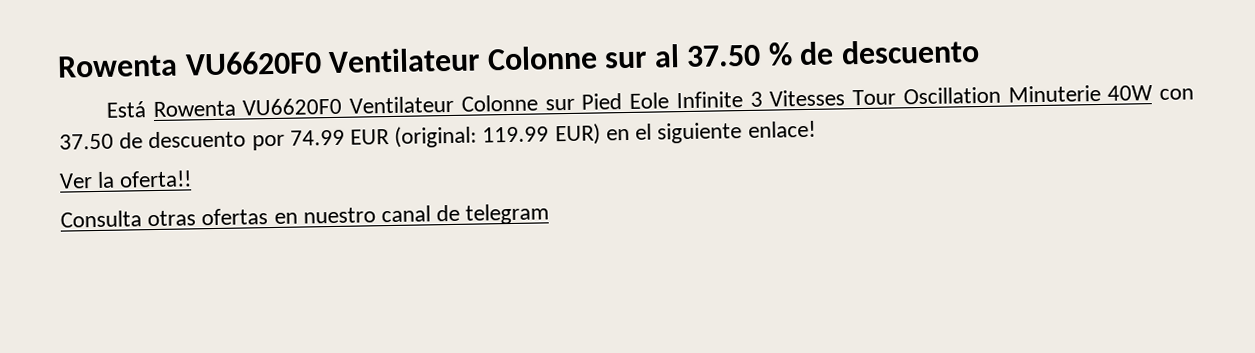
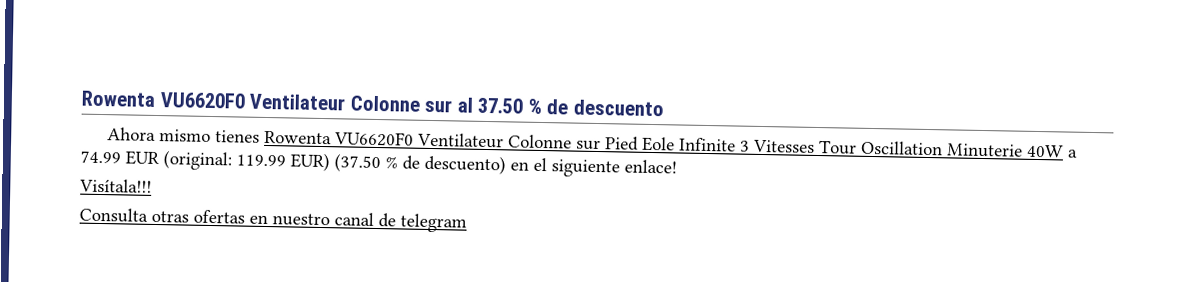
[105,101,146,118] Está -> [106,127,260,143] Ahora mismo tienes
[1158,88,1194,100] [59,130,285,151] con 37.50 de descuento por -> [1066,149,1078,158] a
(601, 134) none -> [334,153,506,175] (37.50 % de descuento)
[59,170,193,189] Ver la oferta!! -> [79,178,152,193] Visítala!!!

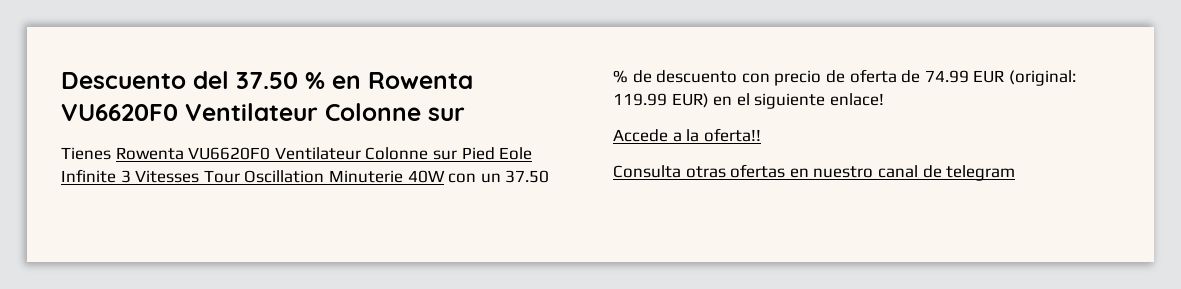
[81,90,664,117] [106,127,260,143] Rowenta VU6620F0 Ventilateur Colonne sur al 37.50 % de descuento // Ahora mismo tienes -> [61,71,473,89] [61,103,465,121] [61,147,111,160] Descuento del 37.50 % en Rowenta VU6620F0 Ventilateur Colonne sur // Tienes
[1066,149,1078,158] a -> [448,170,550,183] [613,69,921,86] con un 37.50 % de descuento con precio de oferta de
[334,153,506,175] (37.50 % de descuento) -> (709, 100) none
[79,178,152,193] Visítala!!! -> [613,128,761,142] Accede a la oferta!!

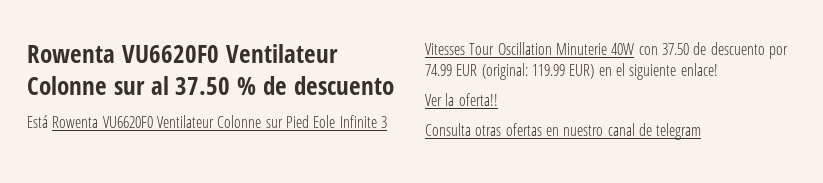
[61,71,473,89] [61,103,465,121] [61,147,111,160] Descuento del 37.50 % en Rowenta VU6620F0 Ventilateur Colonne sur // Tienes -> [27,44,338,63] [27,76,394,95] [27,115,48,128] Rowenta VU6620F0 Ventilateur Colonne sur al 37.50 % de descuento // Está
[480,170,550,183] [613,69,921,86] un 37.50 % de descuento con precio de oferta de -> [661,42,788,59] 37.50 de descuento por
[613,129,682,142] Accede a -> [425,94,442,106] Ver

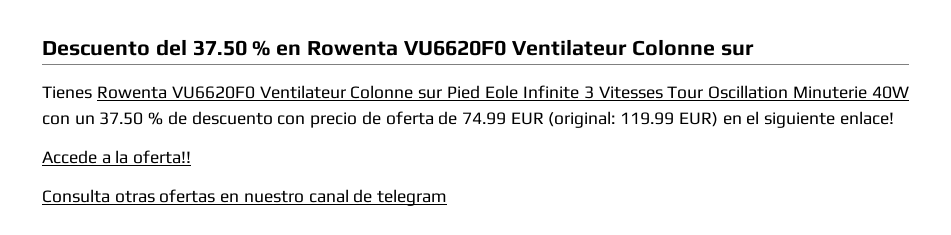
[27,44,338,63] [27,76,394,95] [27,115,48,128] Rowenta VU6620F0 Ventilateur Colonne sur al 37.50 % de descuento // Está -> [42,39,755,56] [42,86,92,99] Descuento del 37.50 % en Rowenta VU6620F0 Ventilateur Colonne sur // Tienes
[661,42,788,59] 37.50 de descuento por -> [74,111,458,128] un 37.50 % de descuento con precio de oferta de
[425,94,442,106] Ver -> [42,150,111,164] Accede a

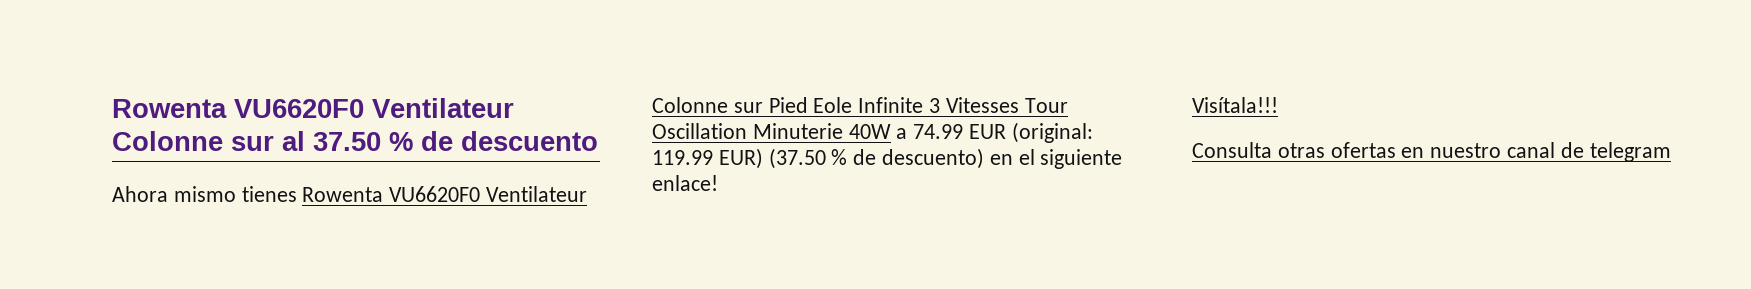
[42,39,755,56] [42,86,92,99] Descuento del 37.50 % en Rowenta VU6620F0 Ventilateur Colonne sur // Tienes -> [112,98,514,118] [112,131,598,151] [112,186,297,202] Rowenta VU6620F0 Ventilateur Colonne sur al 37.50 % de descuento // Ahora mismo tienes
[42,111,458,128] con un 37.50 % de descuento con precio de oferta de -> [896,128,908,139] a
(718, 119) none -> [768,148,985,169] (37.50 % de descuento)
[42,150,192,164] Accede a la oferta!! -> [1192,97,1278,113] Visítala!!!

